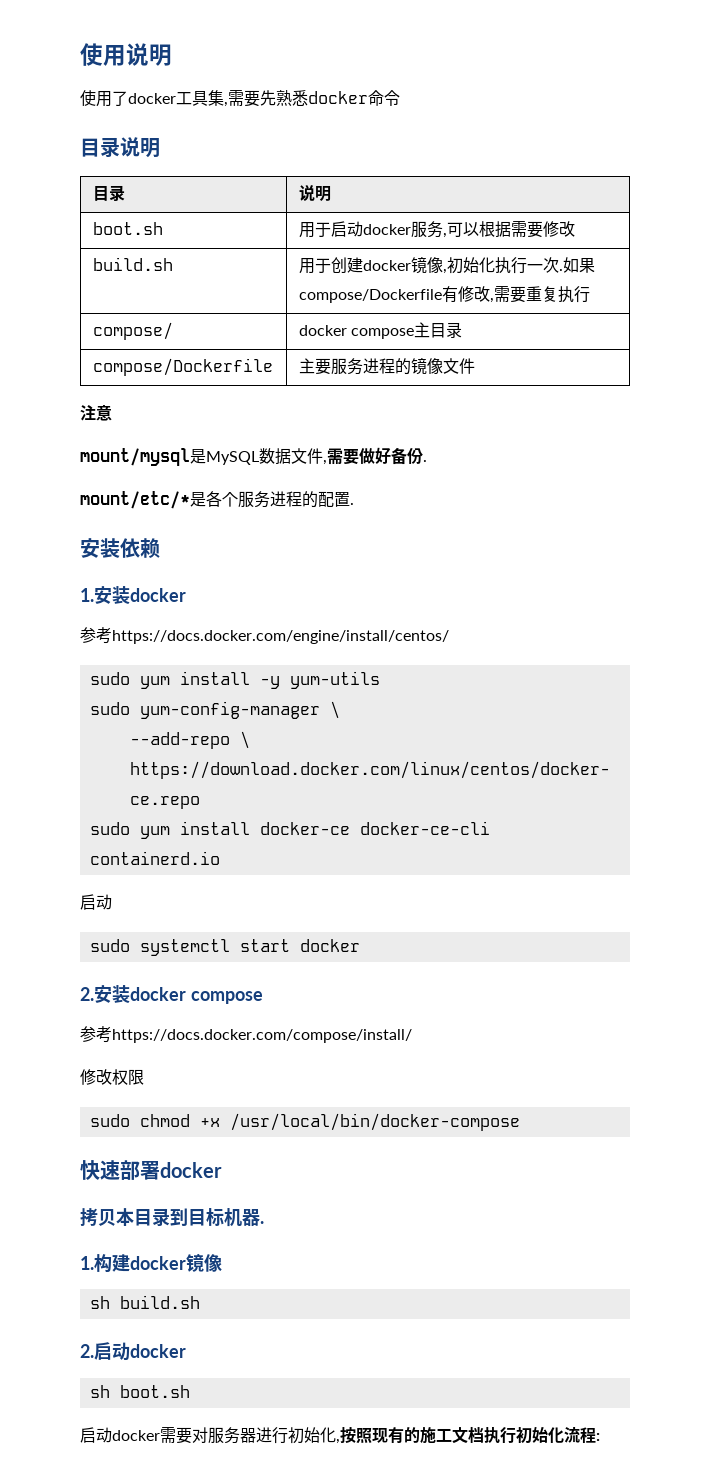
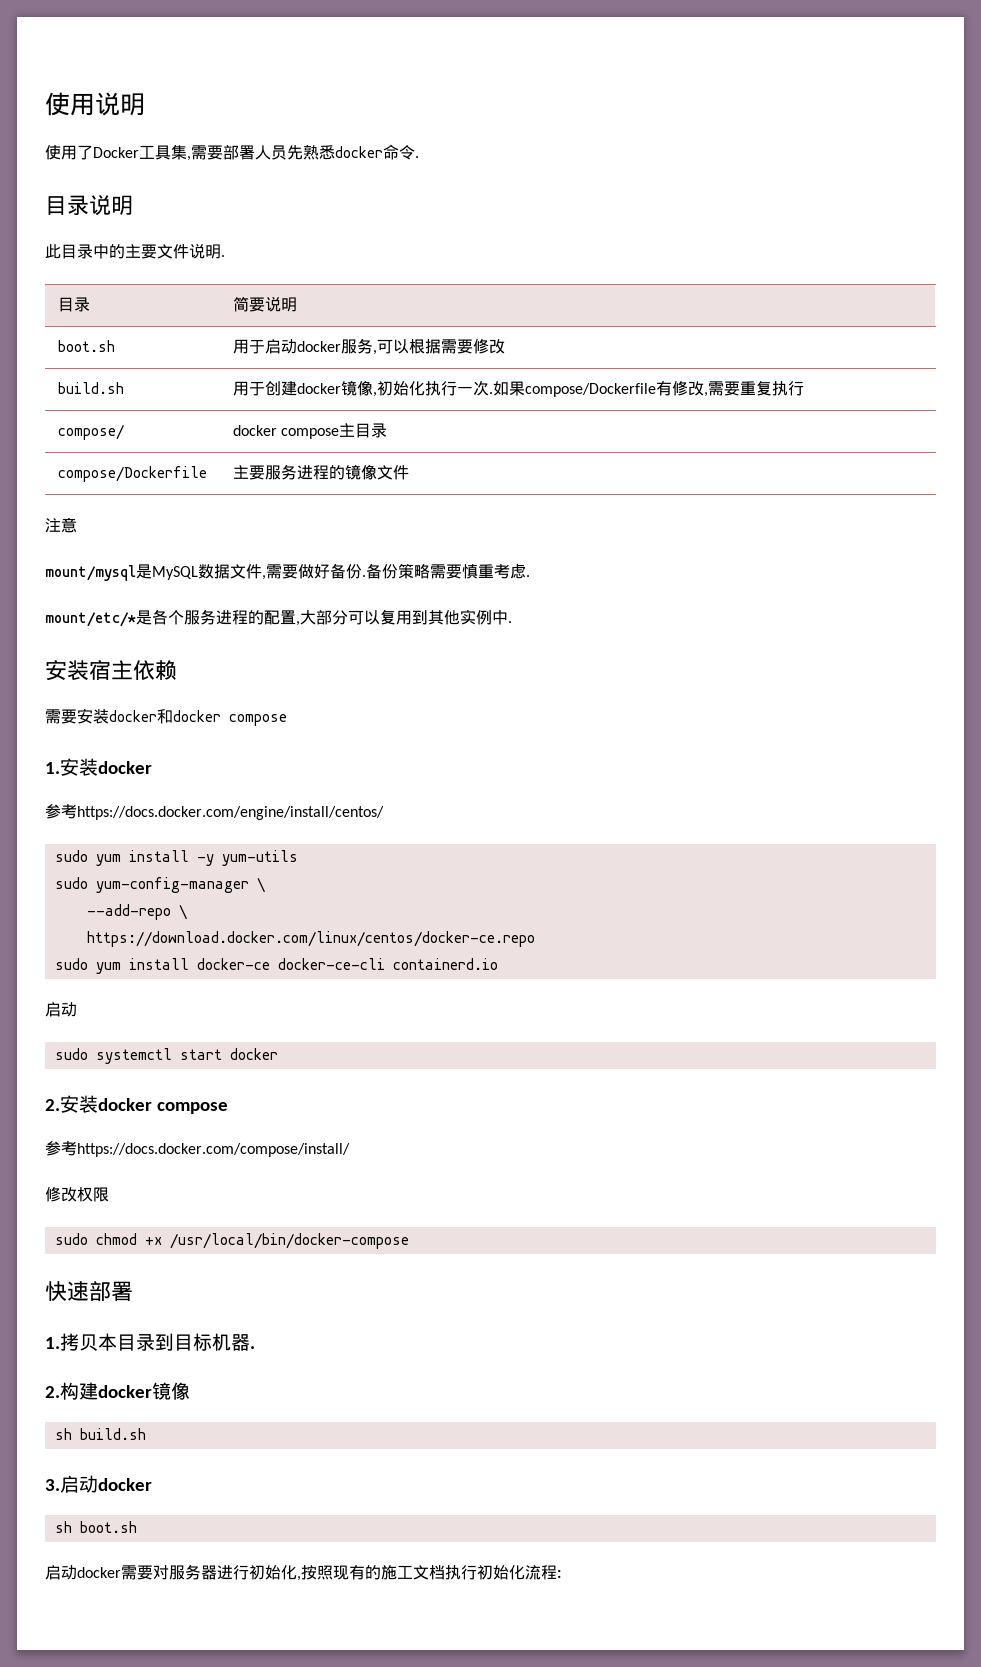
[128,93,176,104] docker -> [93,147,139,158] Docker
(260, 98) none -> [223,145,287,160] 部署人员
(400, 98) none -> [415,156,419,158] .
(160, 148) none -> [45,243,225,259] // 此目录中的主要文件说明.
(125, 193) none -> [232,296,265,312] 简要
(427, 461) none -> [366,563,530,579] 备份策略需要慎重考虑.
(350, 499) none -> [296,609,508,626] ,大部分可以复用到其他实例中
(120, 548) none -> [89,660,133,680] 宿主
(160, 548) none -> [45,708,287,726] // 需要安装docker和docker compose
[160,1162,222,1178] docker // -> [45,1337,60,1349] // 1.
[80,1256,94,1270] 1. -> [45,1386,60,1398] 2.
[80,1344,94,1358] 2. -> [45,1479,60,1491] 3.

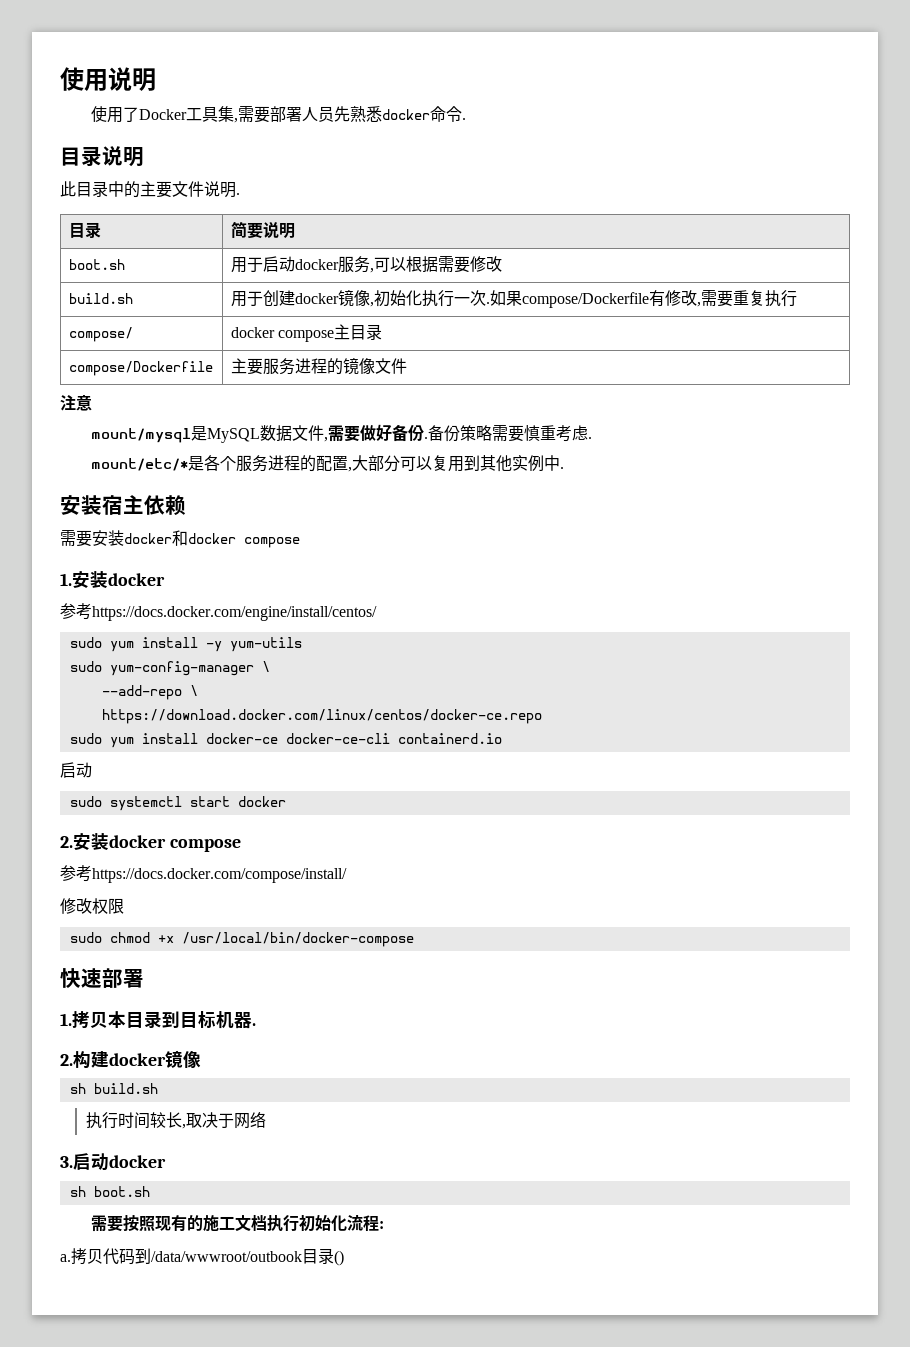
(146, 1434) none -> [85,1111,266,1129] // 执行时间较长,取决于网络
[45,1564,301,1581] 启动docker需要对服务器进行初始化, -> [90,1215,123,1232] 需要
(561, 1574) none -> [60,1248,344,1266] // a.拷贝代码到/data/wwwroot/outbook目录()

